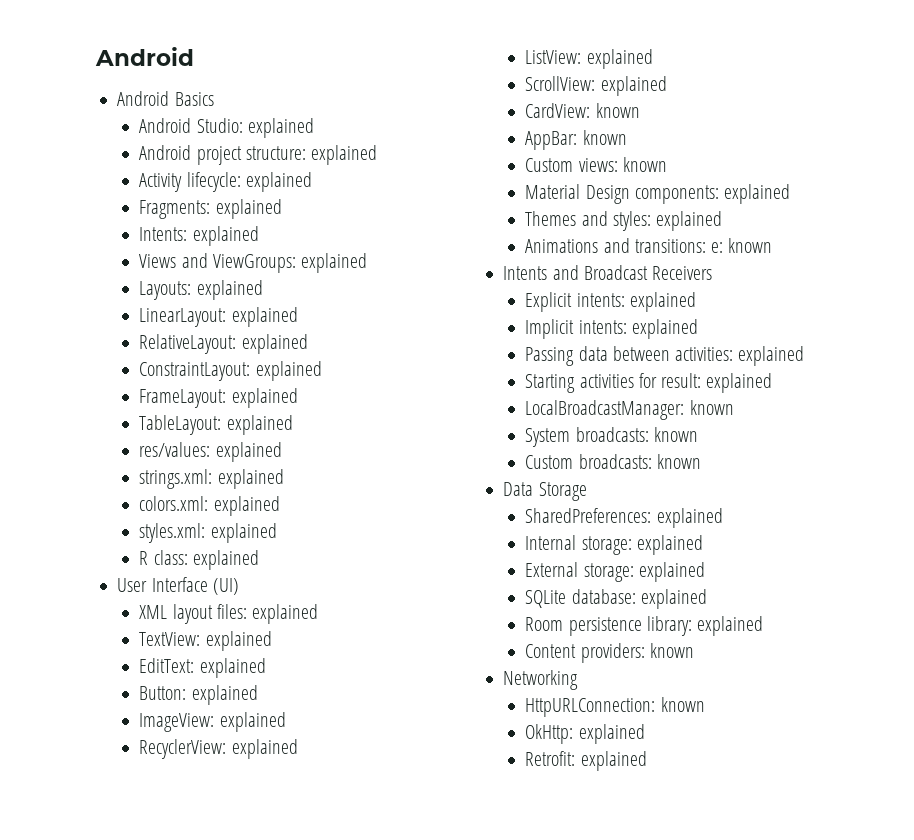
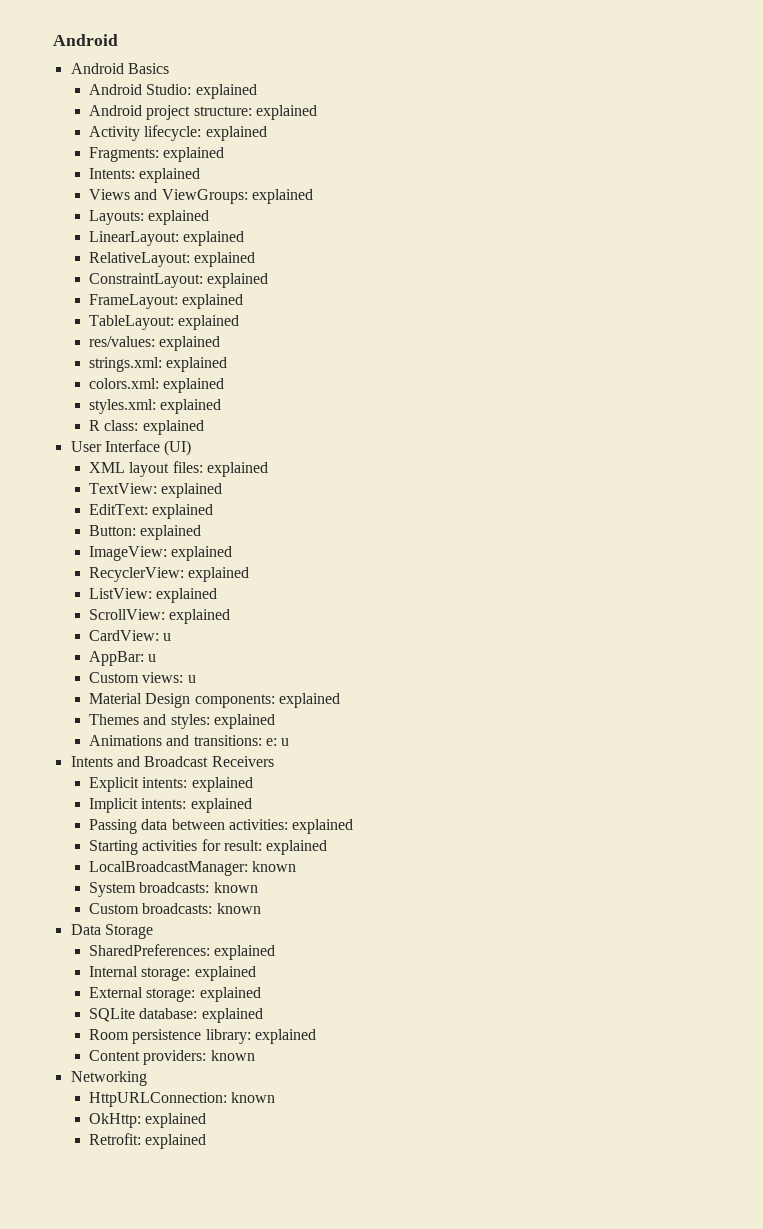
[595,103,640,118] known -> [163,633,172,641] u
[582,130,627,145] known -> [148,654,157,662] u
[622,157,667,172] known -> [187,675,196,683] u
[728,238,773,253] known -> [281,738,290,746] u

